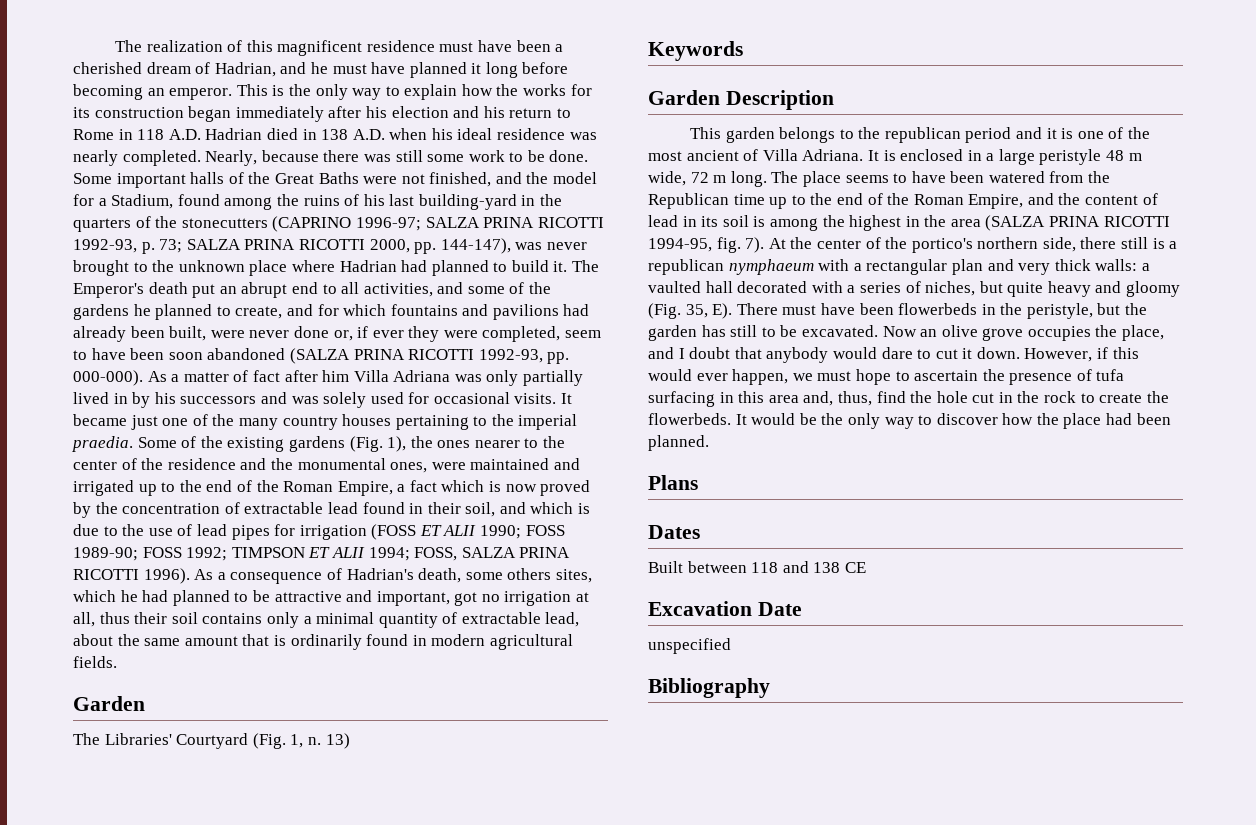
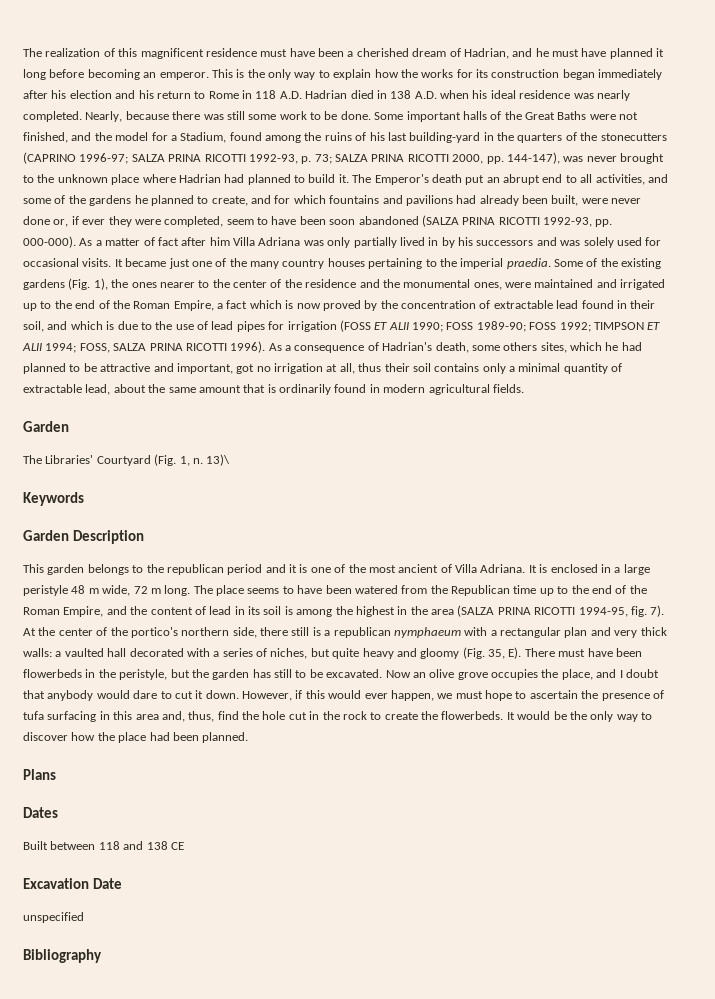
[325,733,350,749] 13) -> [206,454,231,466] 13)\

